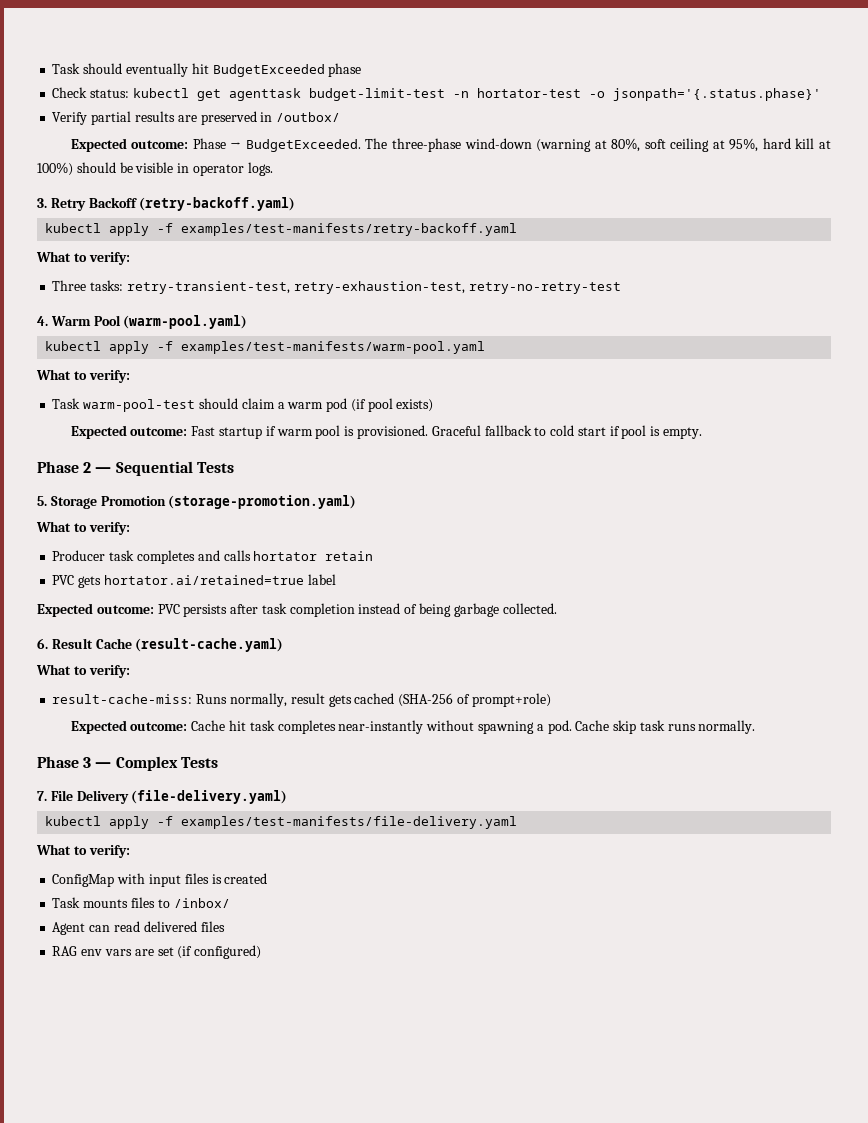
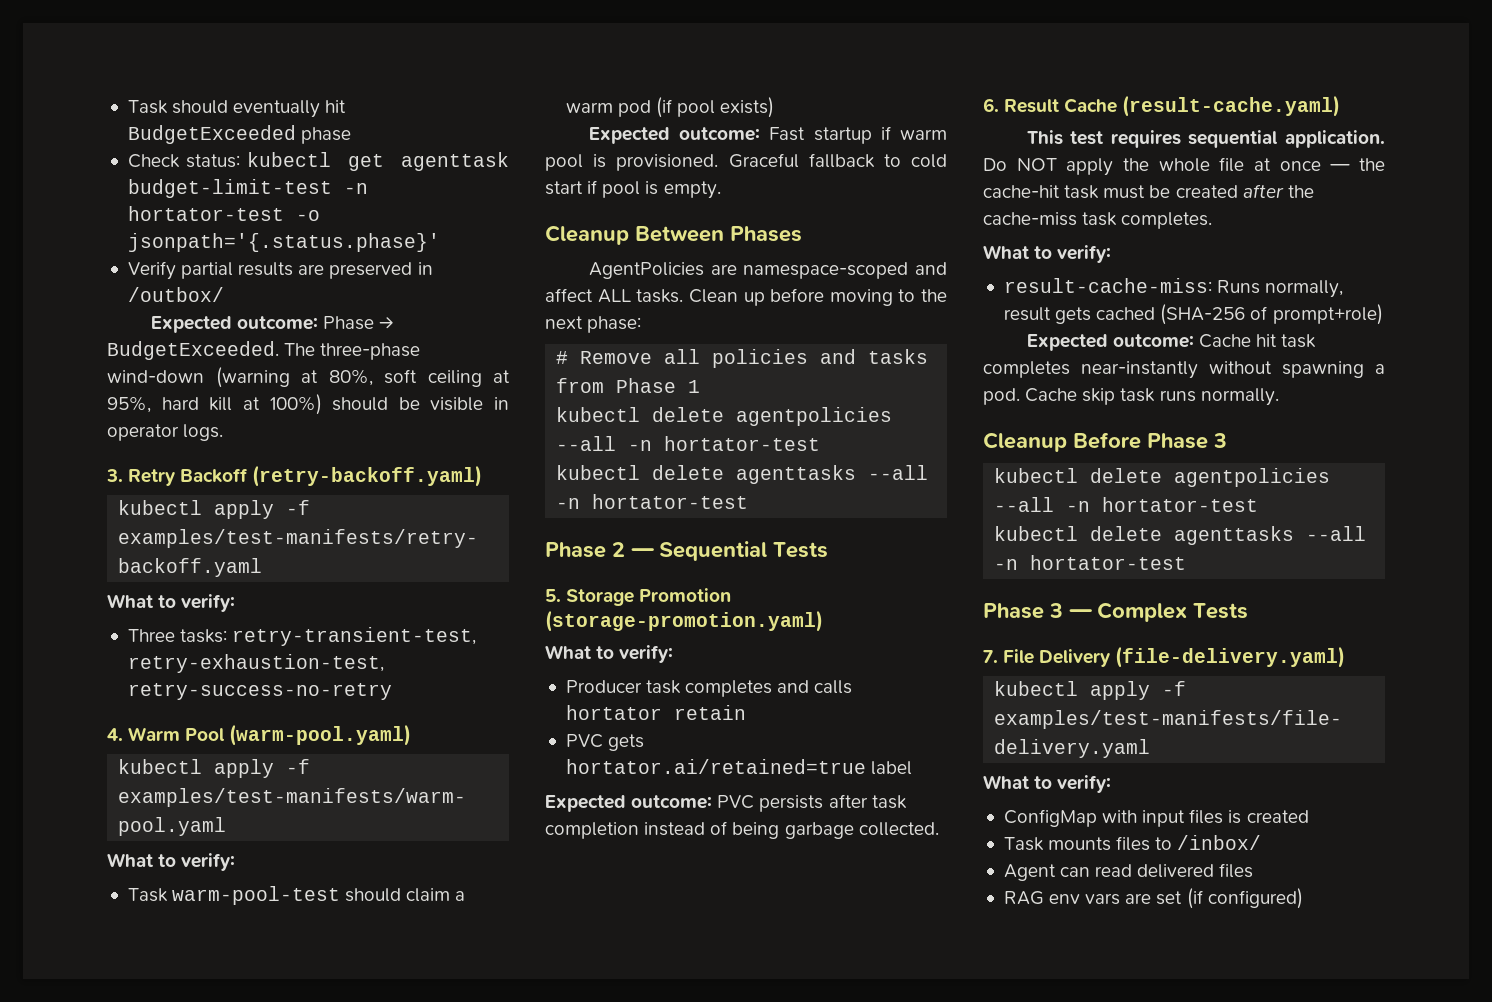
[468,282,621,294] retry-no-retry-test -> [127,683,392,700] retry-success-no-retry
(702, 433) none -> [545,225,802,245] [588,262,947,279] [545,288,947,306] [545,316,642,333] [556,349,929,368] [556,378,701,393] [556,407,893,426] [556,436,821,451] [556,465,929,484] [556,494,749,509] // Cleanup Between Phases // AgentPolicies are namespace-scoped and affect ALL tasks. Clean up before moving to the next phase: // # Remove all policies and tasks from Phase 1 // kubectl delete agentpolicies --all -n hortator-test // kubectl delete agenttasks --all -n hortator-test
(284, 645) none -> [1026,130,1385,148] [983,157,1385,176] [983,184,1314,199] [983,212,1213,229] // This test requires sequential application. Do NOT apply the whole file at once — the cache-hit task must be created after the cache-miss task completes.
(756, 727) none -> [983,432,1227,452] [994,468,1331,487] [994,497,1259,512] [994,526,1367,545] [994,555,1187,570] // Cleanup Before Phase 3 // kubectl delete agentpolicies --all -n hortator-test // kubectl delete agenttasks --all -n hortator-test

